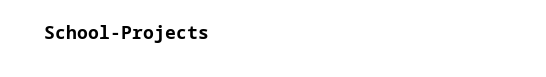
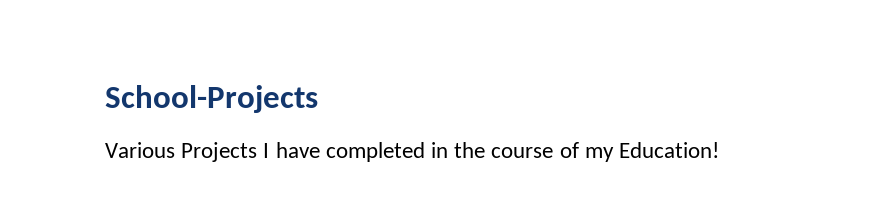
(209, 34) none -> [105,142,720,162] // Various Projects I have completed in the course of my Education!

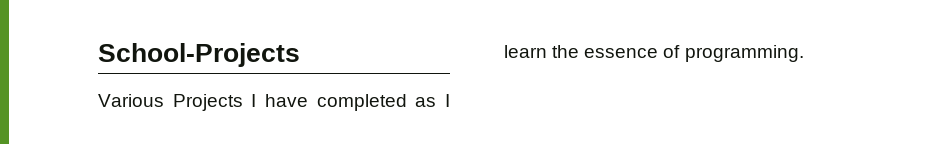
[431,142,720,162] in the course of my Education! -> [415,94,451,107] [504,45,804,62] as I learn the essence of programming.

